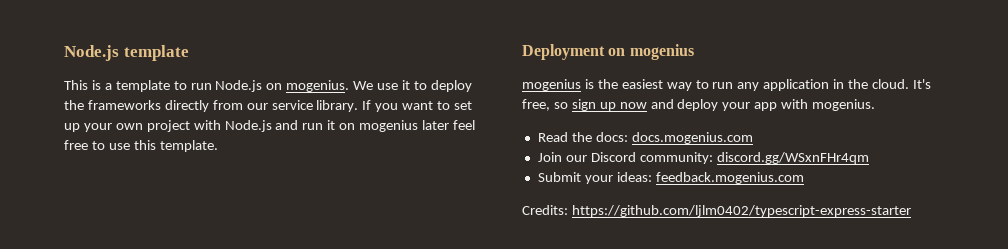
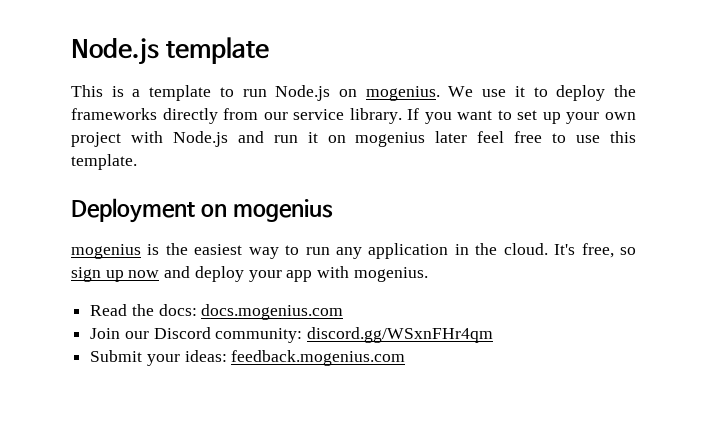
[522,205,911,217] // Credits: https://github.com/ljlm0402/typescript-express-starter -> (406, 358) none

